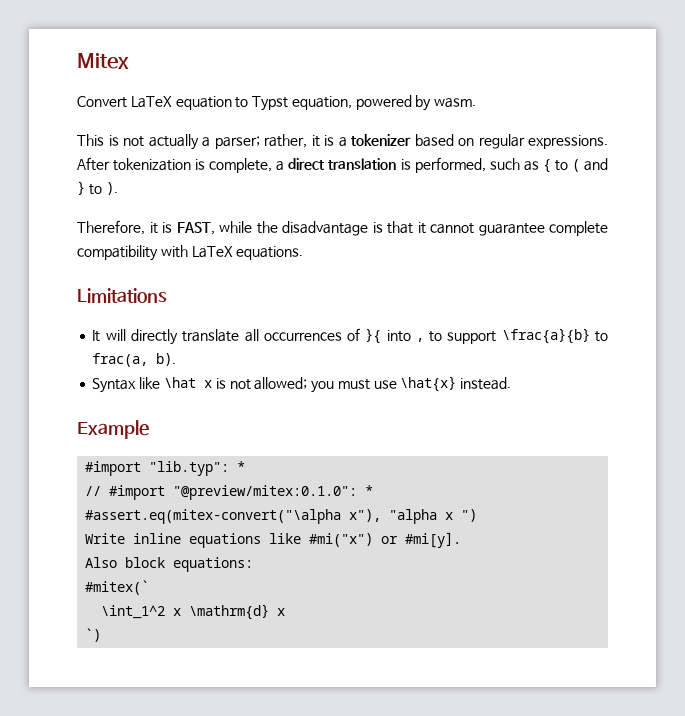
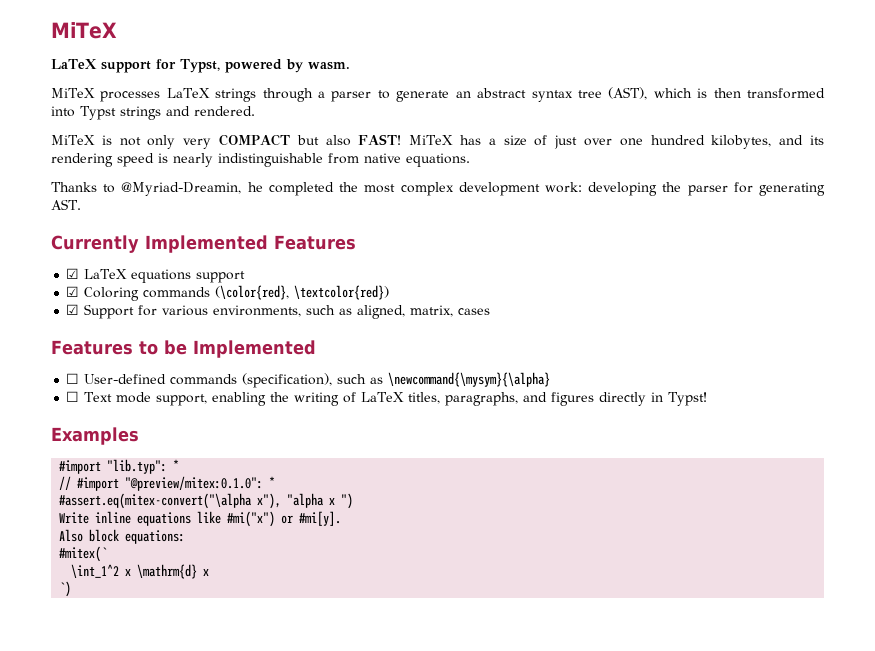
[77,53,129,69] [77,95,477,111] [77,134,608,150] [77,157,608,173] [77,181,118,195] [77,220,608,236] [77,245,304,261] [77,288,167,303] [92,328,608,345] [92,353,177,367] [92,376,512,393] [77,420,149,439] Mitex // Convert LaTeX equation to Typst equation, powered by wasm. // This is not actually a parser; rather, it is a tokenizer based on regular expressions. After tokenization is complete, a direct translation is performed, such as { to ( and } to ). // Therefore, it is FAST, while the disadvantage is that it cannot guarantee complete compatibility with LaTeX equations. // Limitations // It will directly translate all occurrences of }{ into , to support \frac{a}{b} to frac(a, b). // Syntax like \hat x is not allowed; you must use \hat{x} instead. // Example -> [51,22,117,39] [51,59,350,73] [51,87,825,102] [51,106,255,120] [51,134,824,149] [51,153,470,167] [51,182,825,196] [51,199,81,210] [51,235,356,253] [66,268,246,283] [66,285,390,301] [66,304,491,319] [51,340,316,358] [66,372,551,388] [66,391,708,406] [51,427,139,445] MiTeX // LaTeX support for Typst, powered by wasm. // MiTeX processes LaTeX strings through a parser to generate an abstract syntax tree (AST), which is then transformed into Typst strings and rendered. // MiTeX is not only very COMPACT but also FAST! MiTeX has a size of just over one hundred kilobytes, and its rendering speed is nearly indistinguishable from native equations. // Thanks to @Myriad-Dreamin, he completed the most complex development work: developing the parser for generating AST. // Currently Implemented Features // ☑ LaTeX equations support // ☑ Coloring commands (\color{red}, \textcolor{red}) // ☑ Support for various environments, such as aligned, matrix, cases // Features to be Implemented // ☐ User-defined commands (specification), such as \newcommand{\mysym}{\alpha} // ☐ Text mode support, enabling the writing of LaTeX titles, paragraphs, and figures directly in Typst! // Examples

